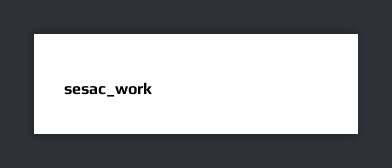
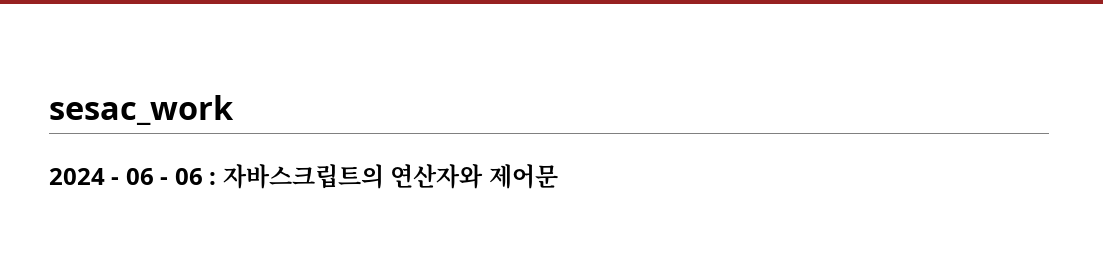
(152, 89) none -> [49,164,558,189] // 2024 - 06 - 06 : 자바스크립트의 연산자와 제어문

